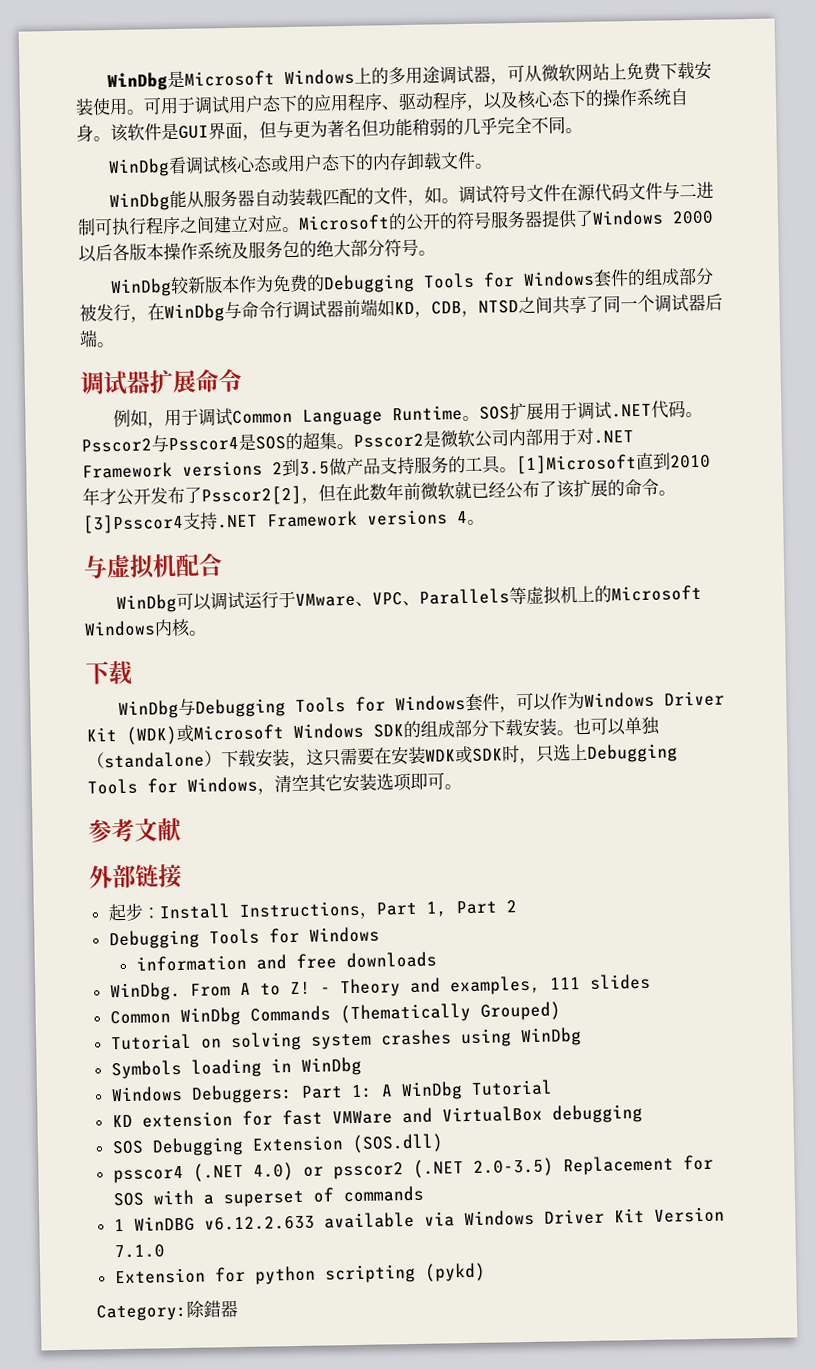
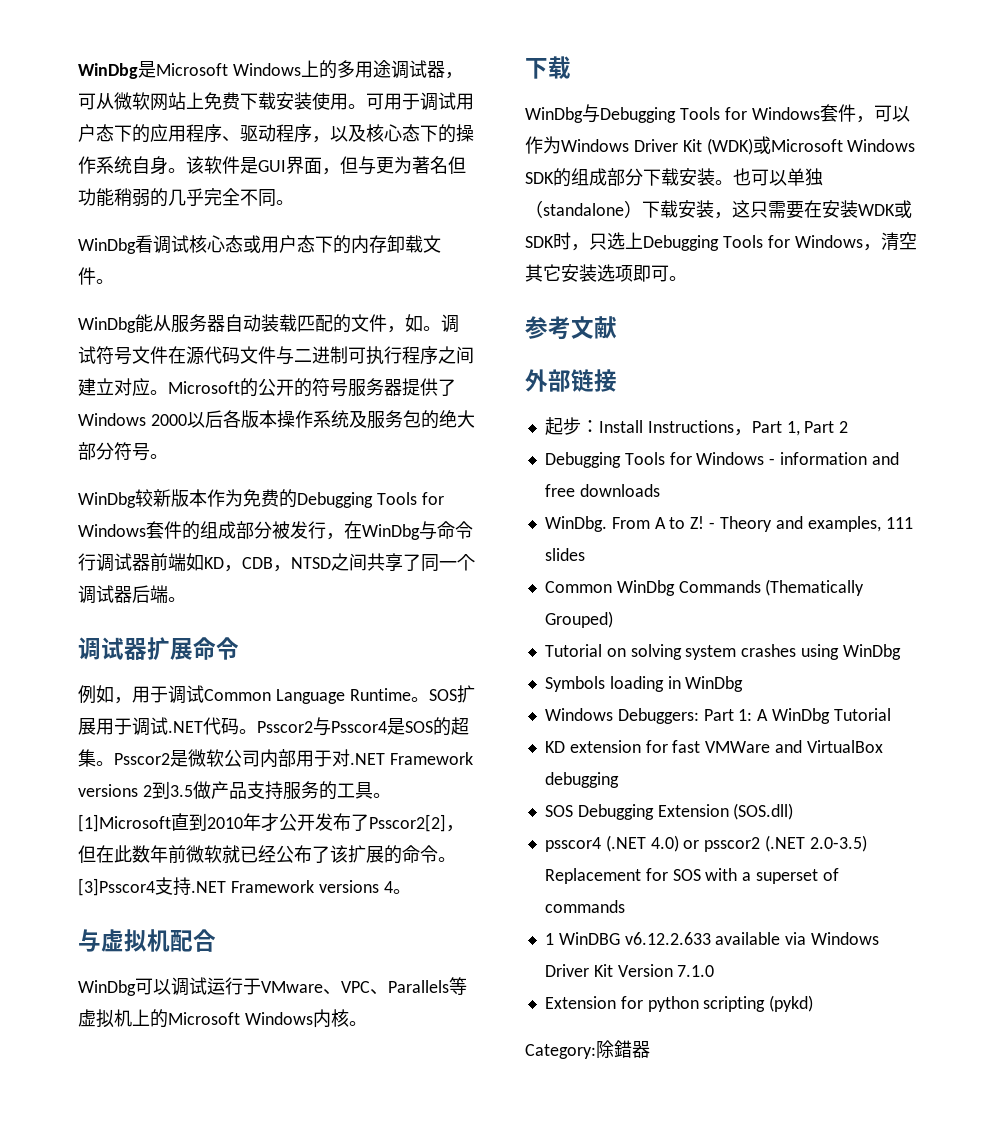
(380, 934) // -> [769,458,776,465] -

